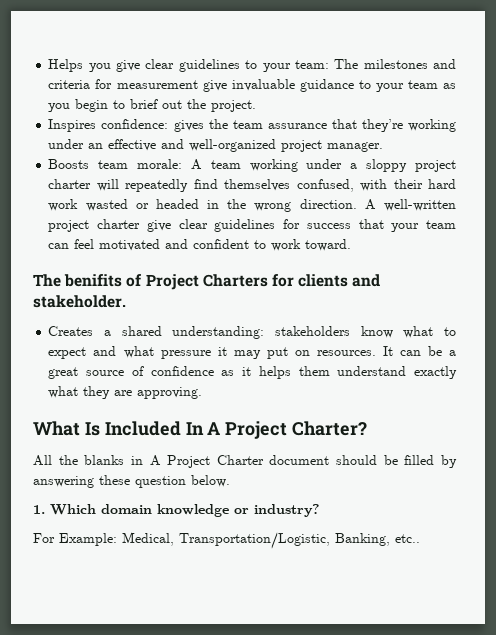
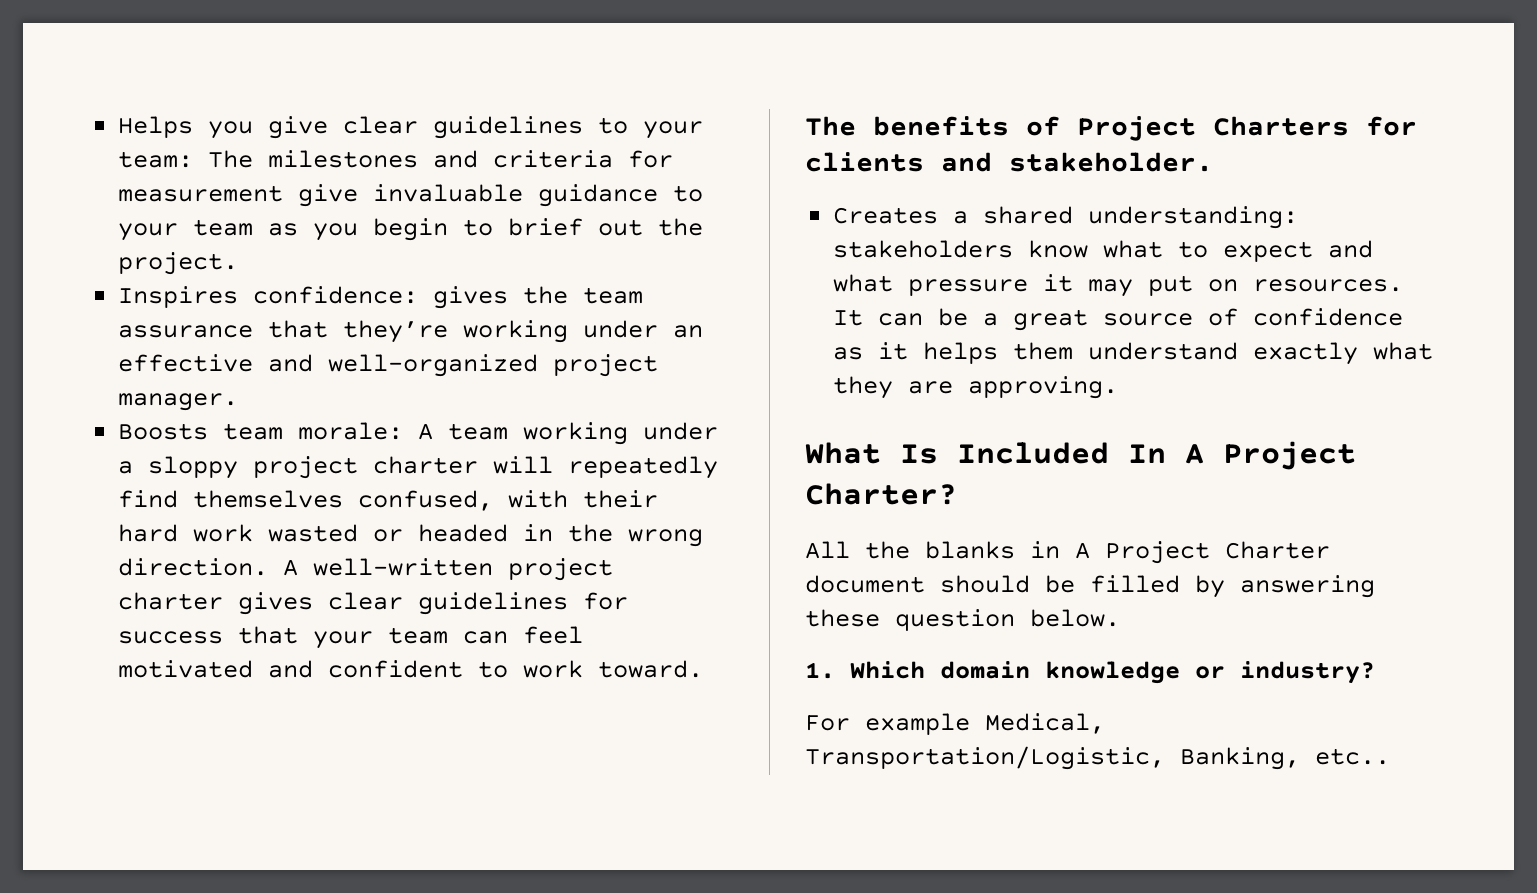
[146,220,171,232] give -> [238,592,314,615] gives
[64,274,123,287] benifits -> [873,116,1009,136] benefits
[59,533,117,546] Example: -> [865,713,970,735] example

